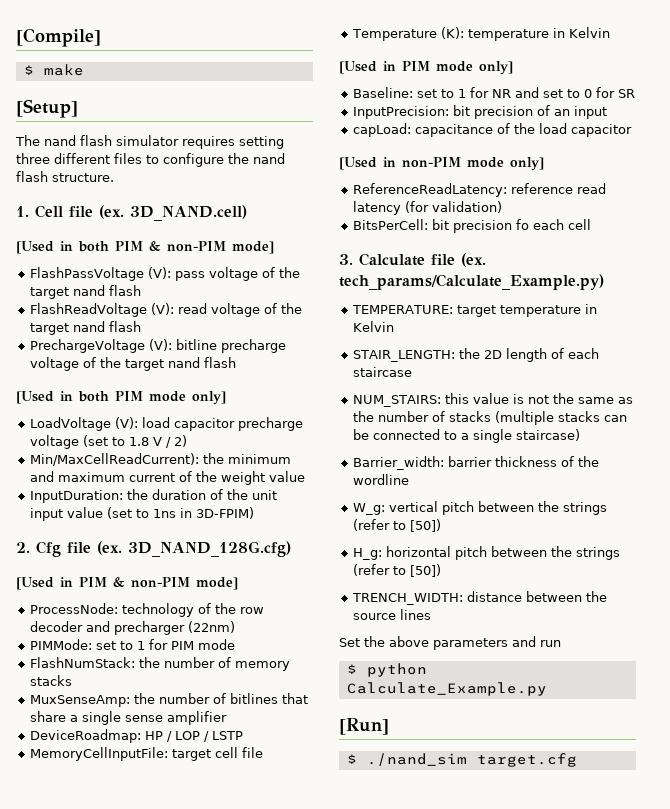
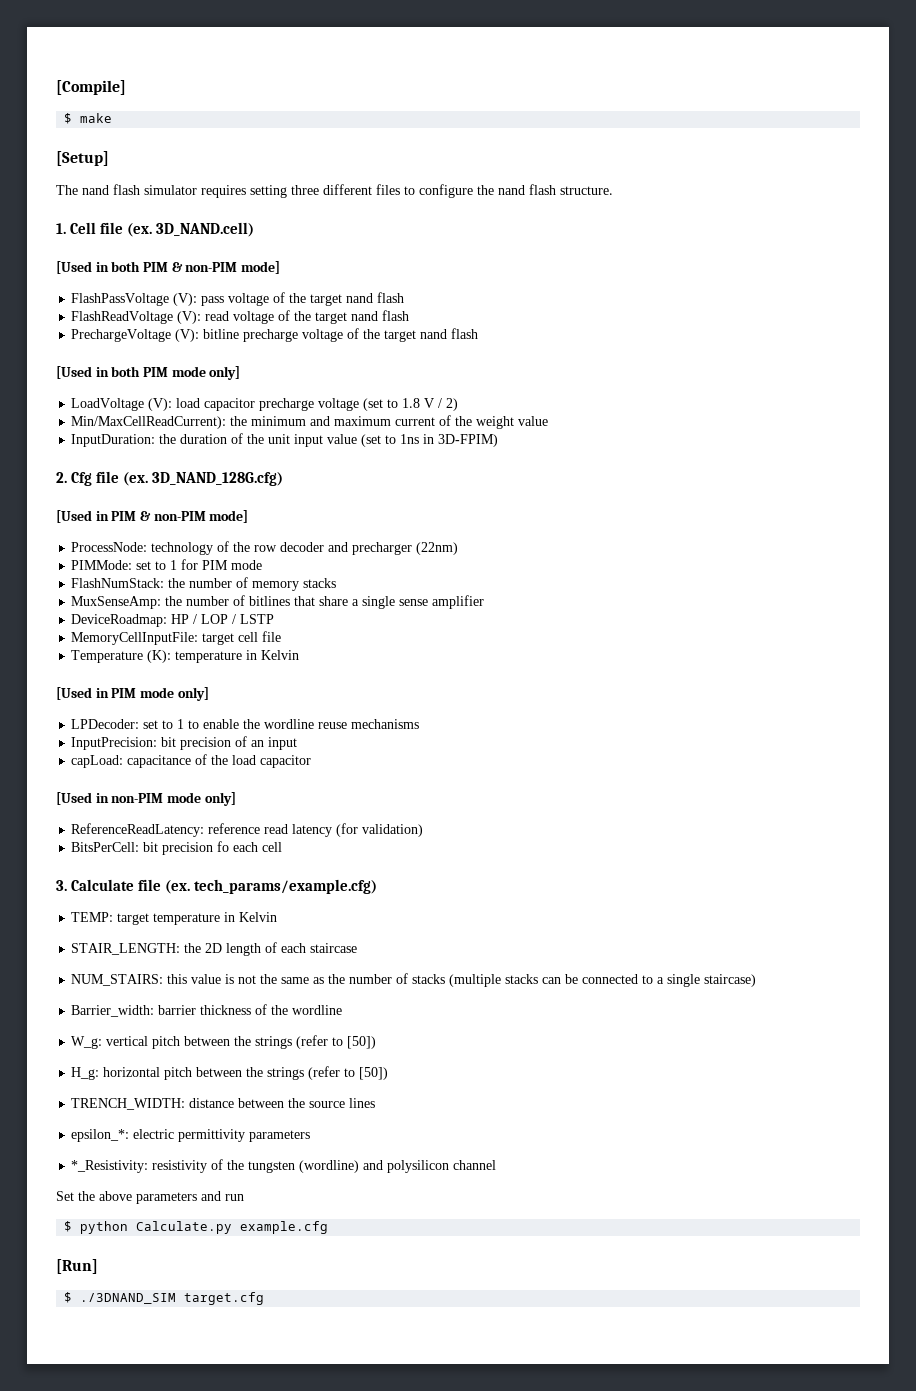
[353,87,636,98] Baseline: set to 1 for NR and set to 0 for SR -> [71,719,420,729] LPDecoder: set to 1 to enable the wordline reuse mechanisms
[339,274,604,290] [352,305,454,314] tech_params/Calculate_Example.py) // TEMPERATURE: -> [193,879,377,894] [71,912,114,922] tech_params/example.cfg) // TEMP:
(432, 614) none -> [71,1129,311,1142] [71,1159,497,1173] // epsilon_*: electric permittivity parameters // *_Resistivity: resistivity of the tungsten (wordline) and polysilicon channel
[346,682,547,696] Calculate_Example.py -> [136,1221,329,1234] Calculate.py example.cfg
[366,753,467,766] ./nand_sim -> [80,1293,177,1304] ./3DNAND_SIM

